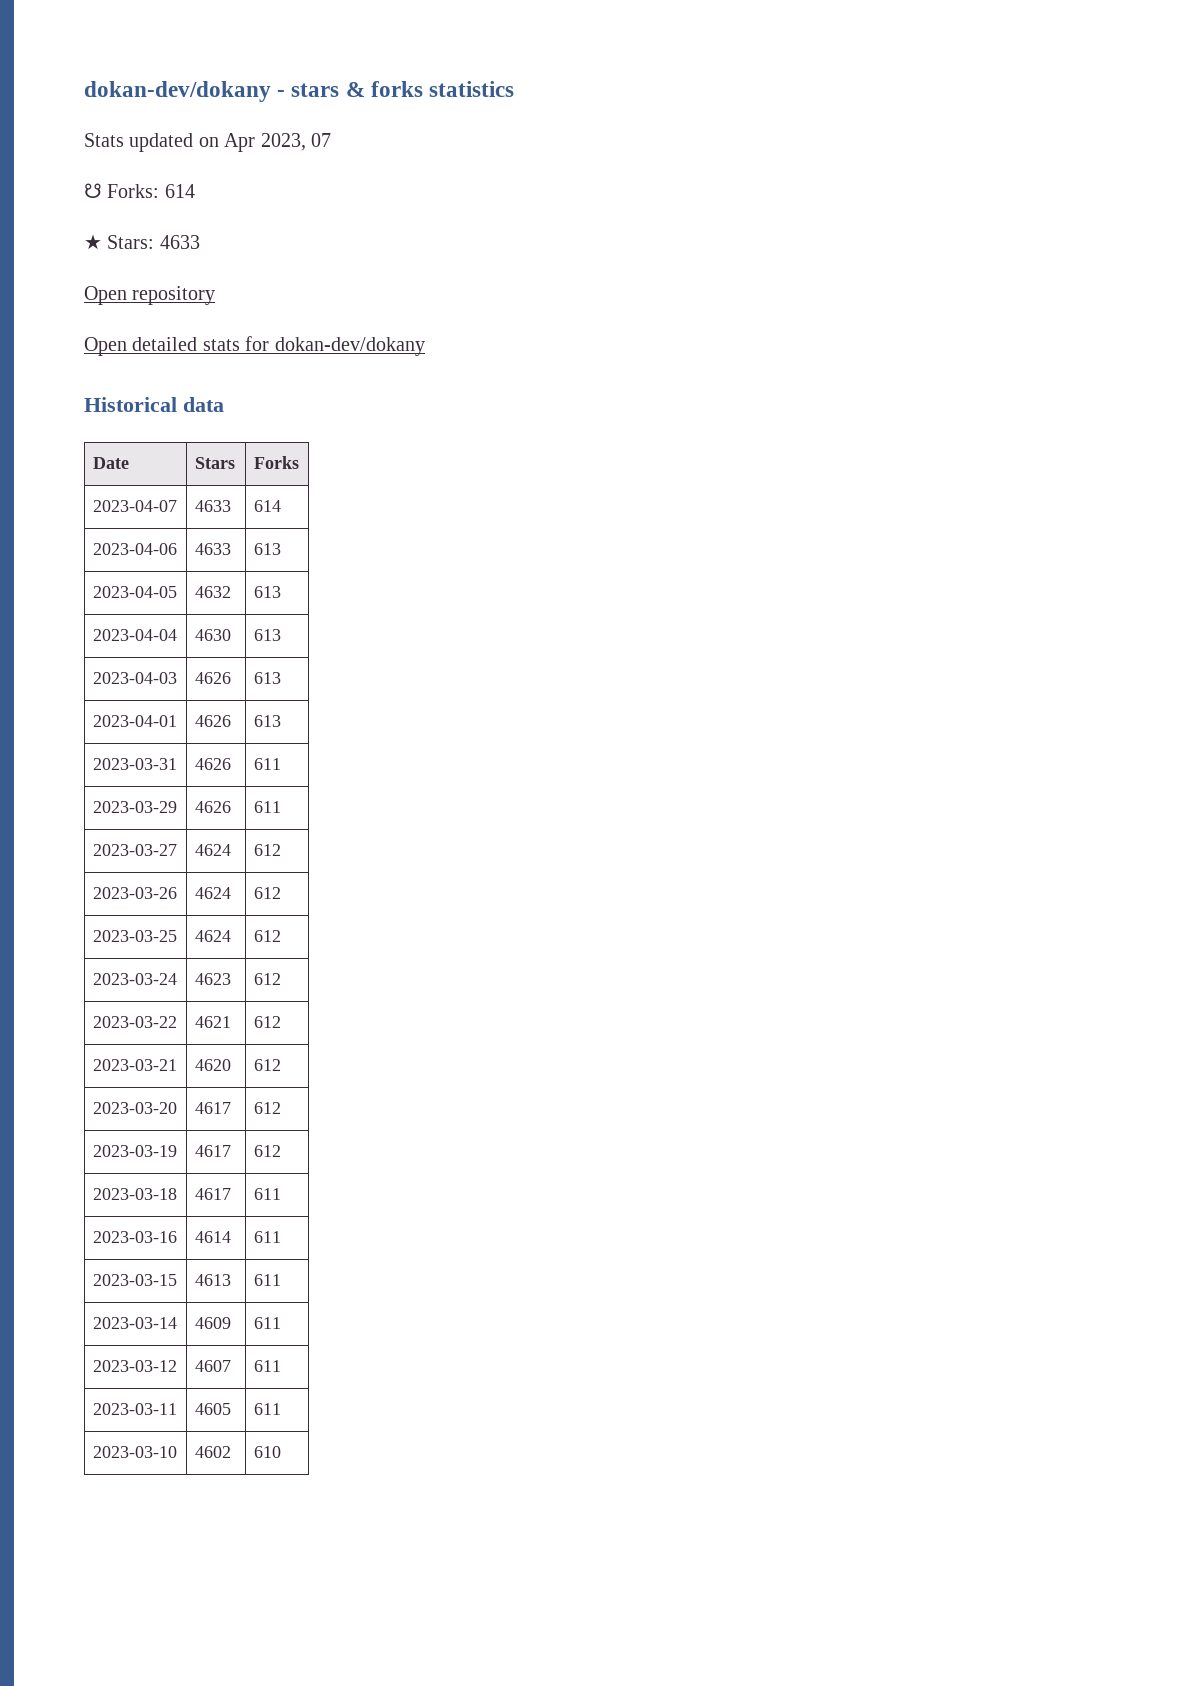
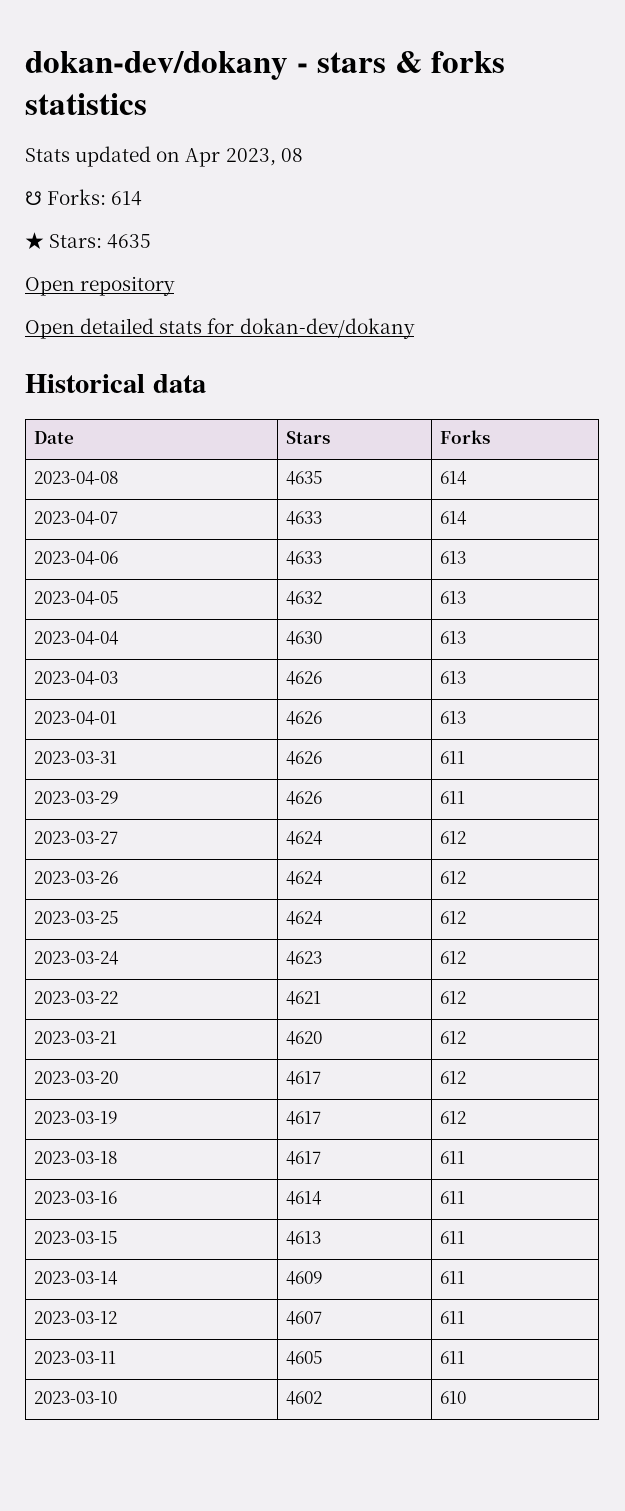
[311,133,331,147] 07 -> [280,148,303,162] 08
[159,235,200,249] 4633 -> [107,234,152,249] 4635
(299, 462) none -> [34,471,119,485] [286,471,323,485] [440,471,468,485] // 2023-04-08 | 4635 | 614

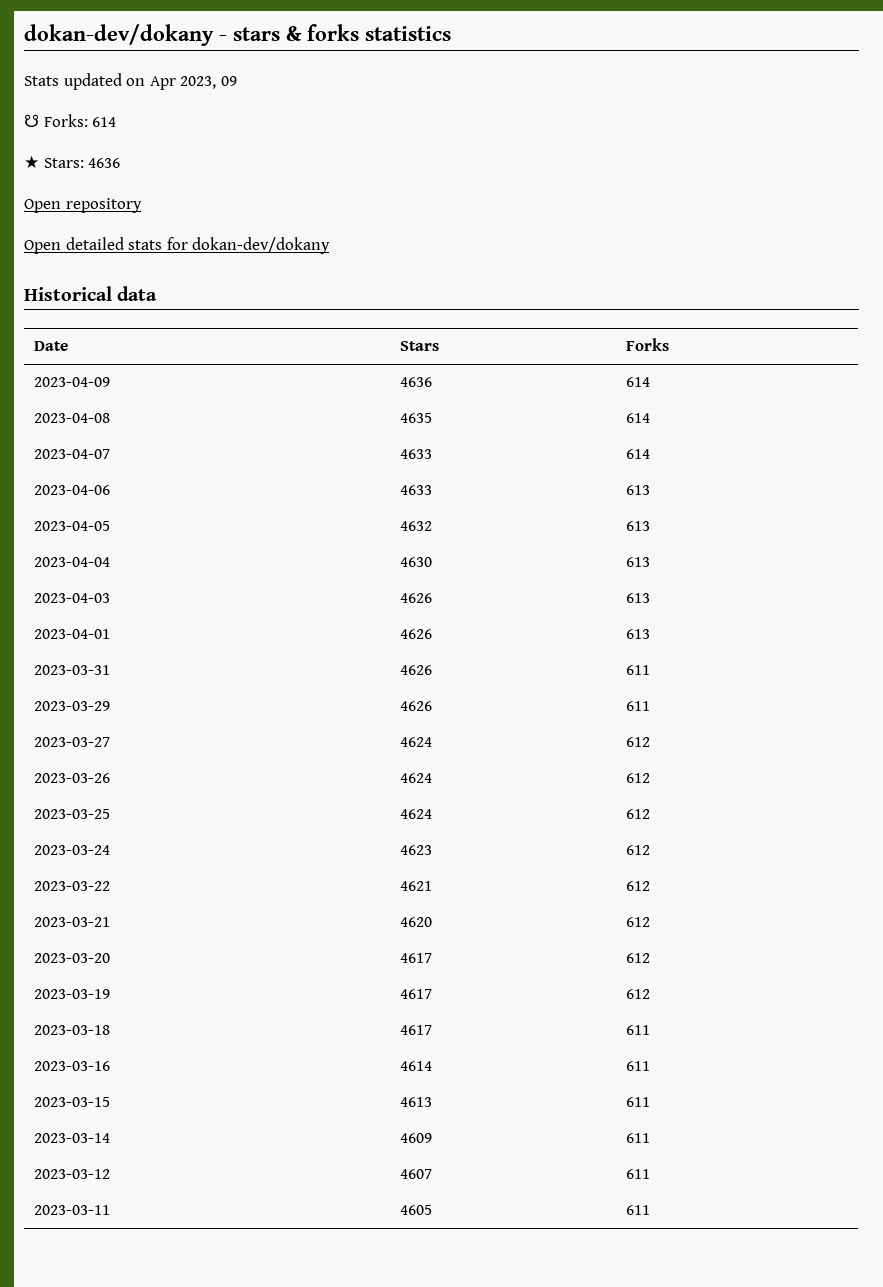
[280,148,303,162] 08 -> [220,76,237,86] 09
[107,234,152,249] 4635 -> [88,158,121,168] 4636
(491, 437) none -> [34,377,111,387] [400,377,433,387] [626,377,651,387] // 2023-04-09 | 4636 | 614
[34,1391,118,1404] [286,1391,323,1405] [440,1391,467,1404] // 2023-03-10 | 4602 | 610 -> (651, 1210) none

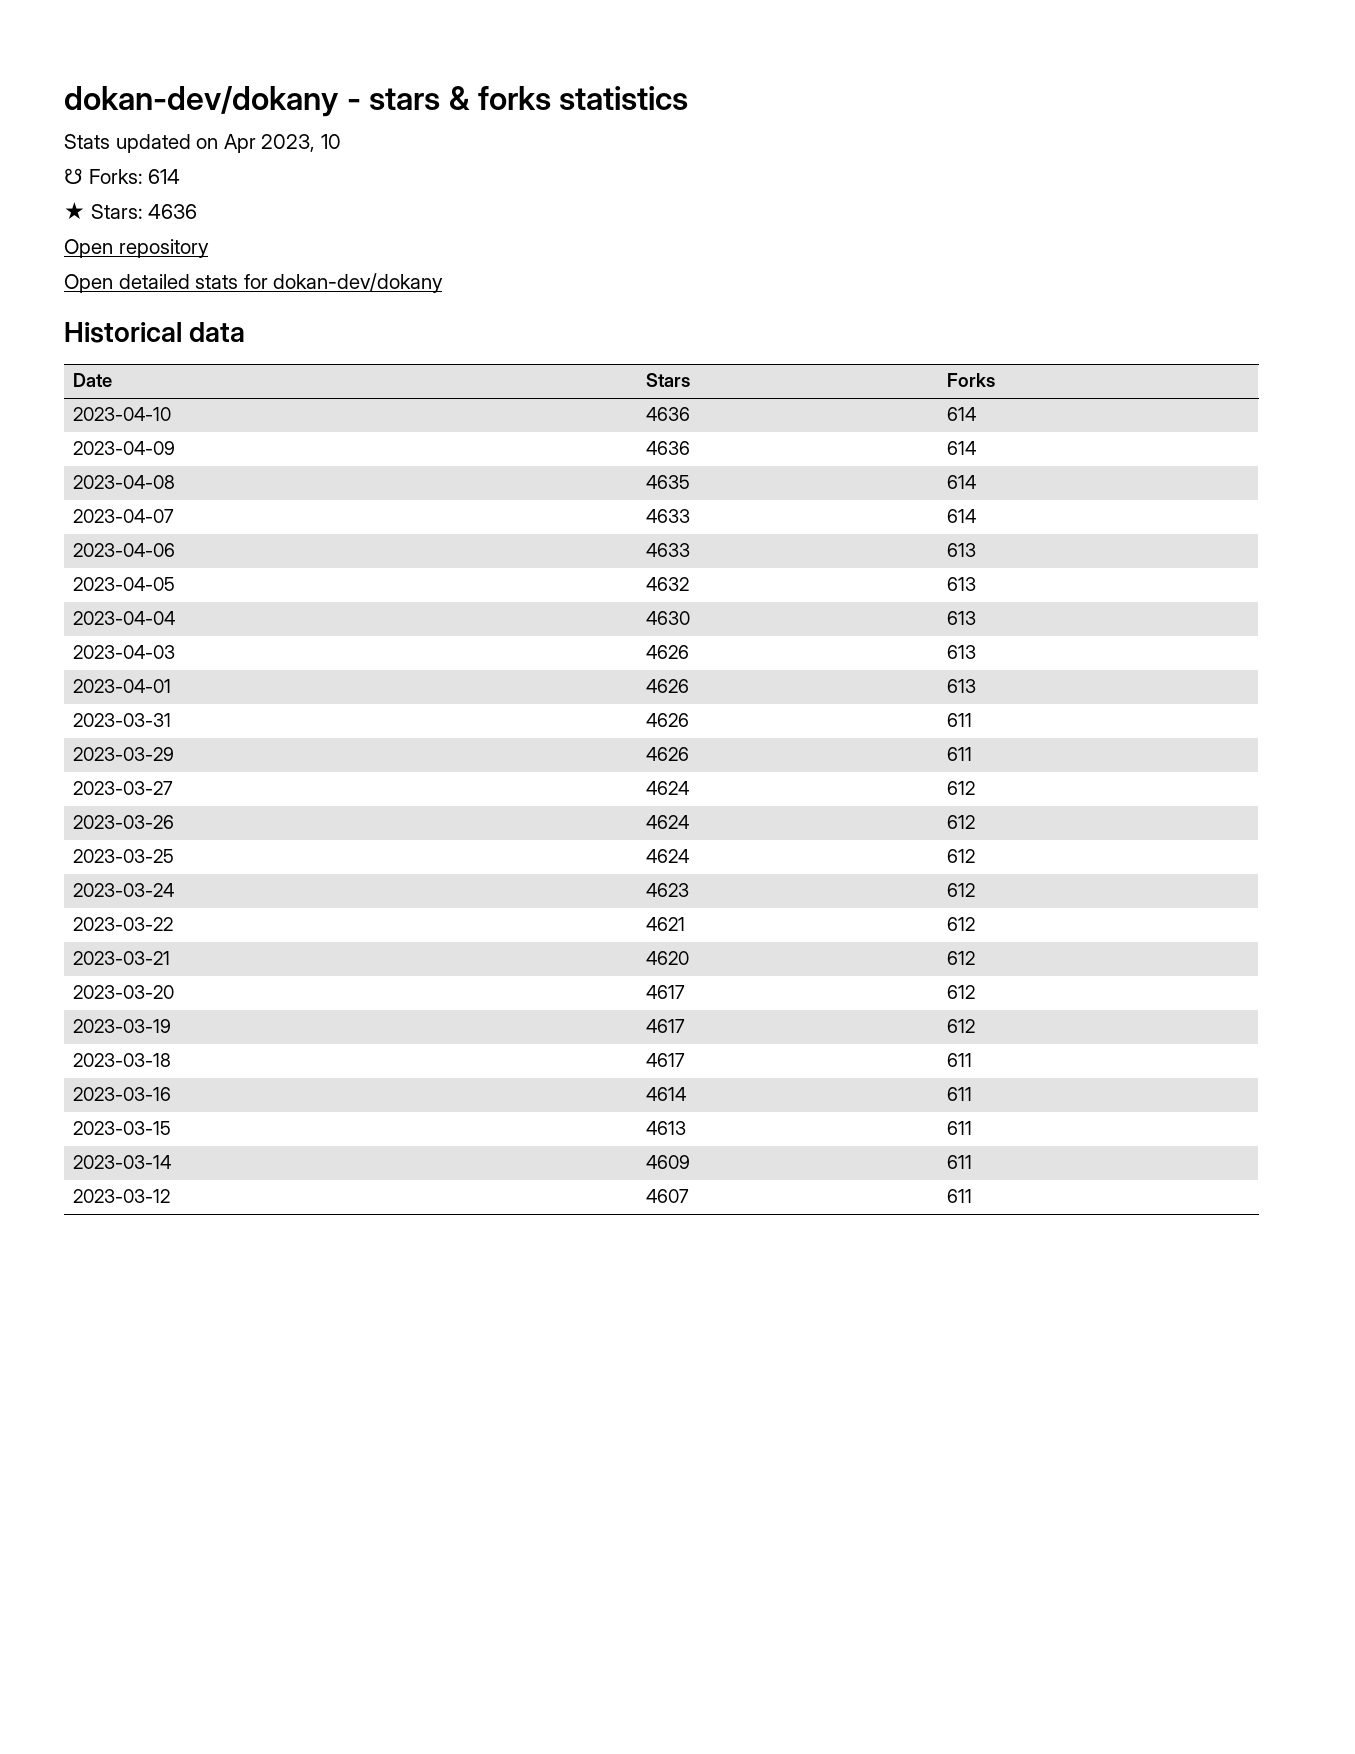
[220,76,237,86] 09 -> [320,134,341,149] 10
(670, 344) none -> [73,407,172,421] [646,407,691,421] [947,407,977,421] // 2023-04-10 | 4636 | 614
[34,1205,111,1215] [400,1205,433,1215] [626,1205,651,1215] // 2023-03-11 | 4605 | 611 -> (973, 1196) none

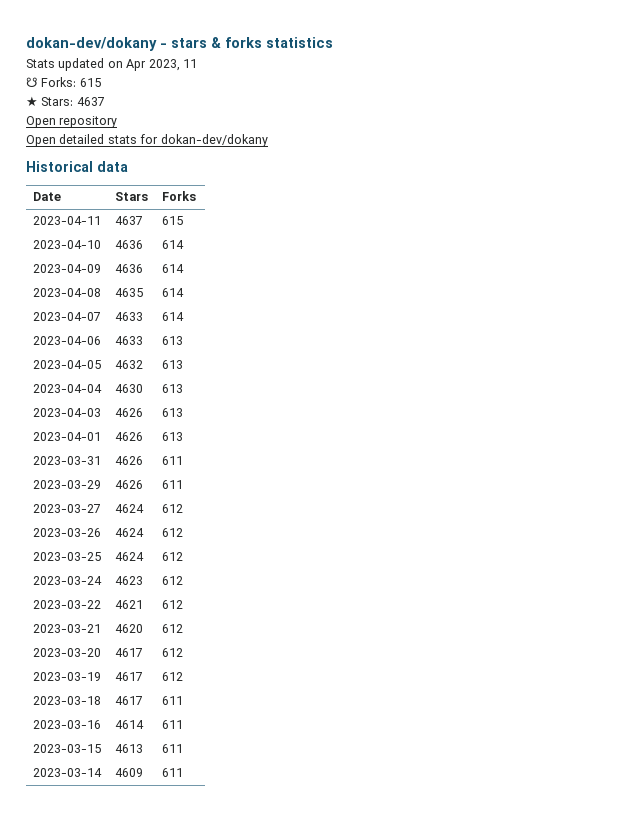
[320,134,341,149] 10 -> [182,59,197,68] 11
[148,169,181,184] 614 -> [79,78,101,87] 615
[148,204,198,219] 4636 -> [76,97,105,106] 4637
(996, 380) none -> [32,216,101,225] [114,216,143,225] [161,216,183,225] // 2023-04-11 | 4637 | 615
[73,1189,171,1203] [646,1189,690,1203] [947,1189,973,1203] // 2023-03-12 | 4607 | 611 -> (183, 772) none

